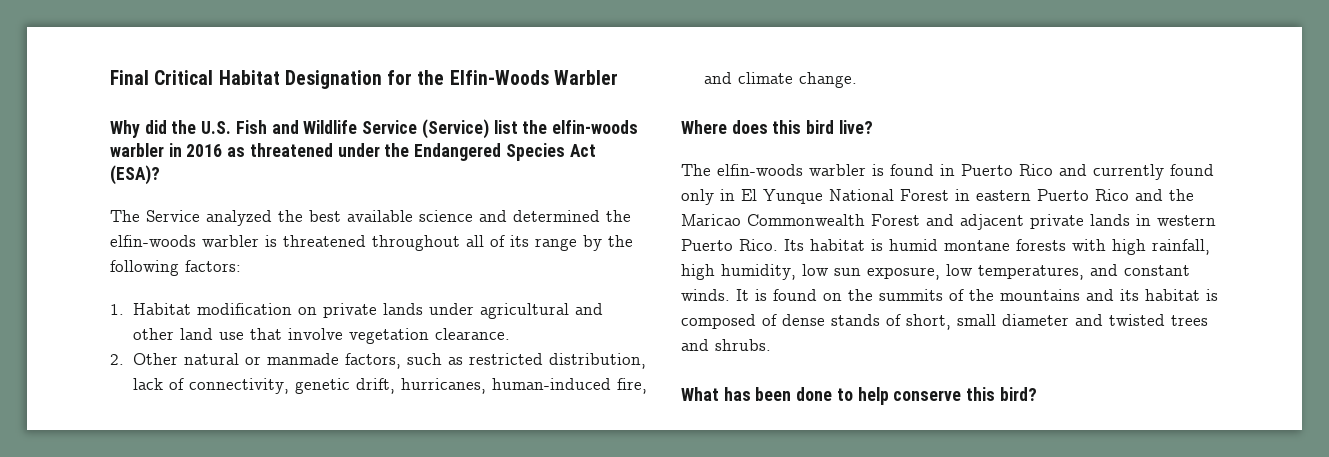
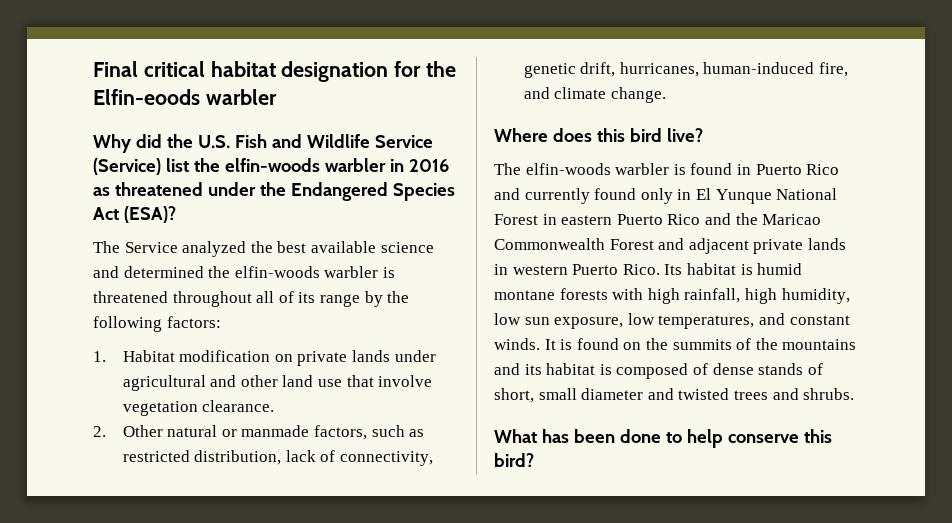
[154,70,618,89] Critical Habitat Designation for the Elfin-Woods Warbler -> [143,61,457,82] [93,89,277,105] critical habitat designation for the Elfin-eoods warbler

